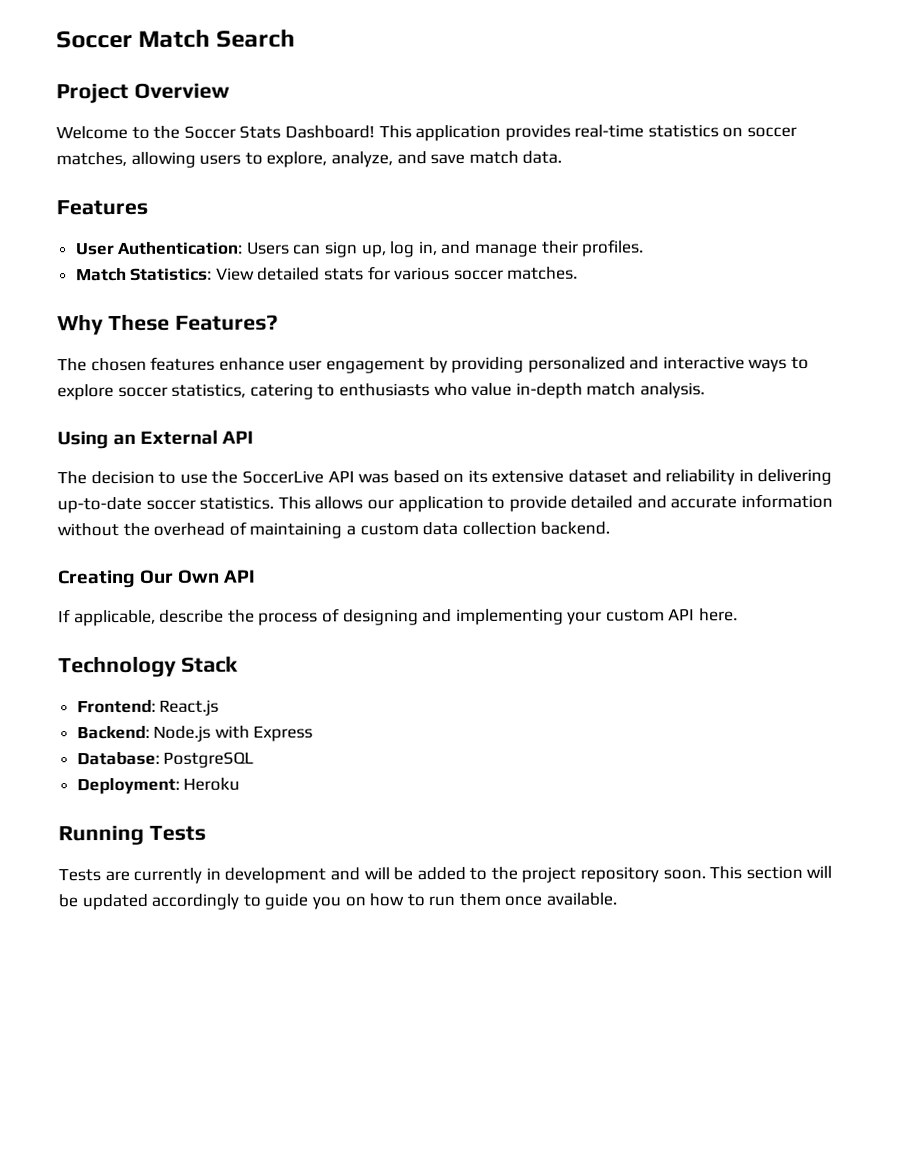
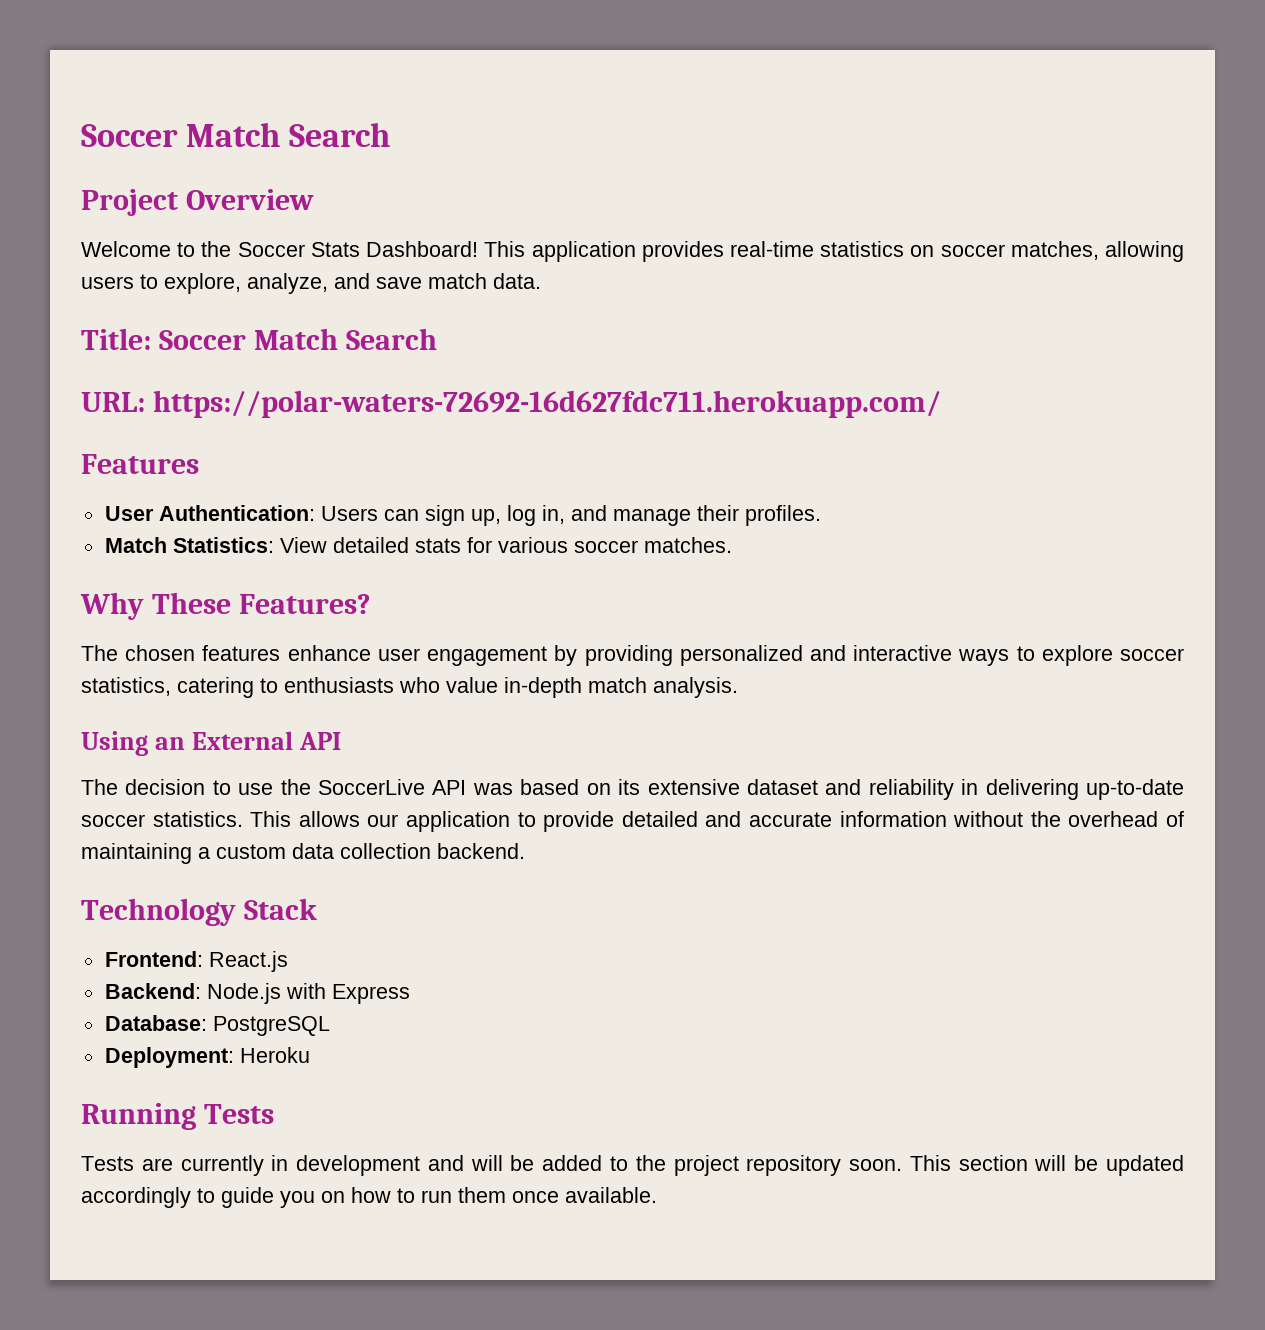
(563, 157) none -> [81,328,437,350] [81,390,941,418] // Title: Soccer Match Search // URL: https://polar-waters-72692-16d627fdc711.herokuapp.com/
[57,569,256,589] [58,608,739,627] // Creating Our Own API // If applicable, describe the process of designing and implementing your custom API here. -> (525, 851) none

